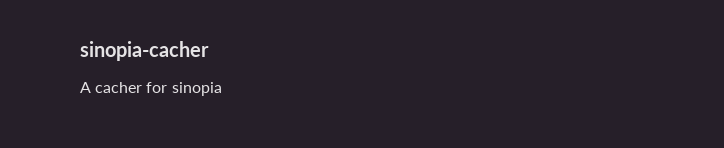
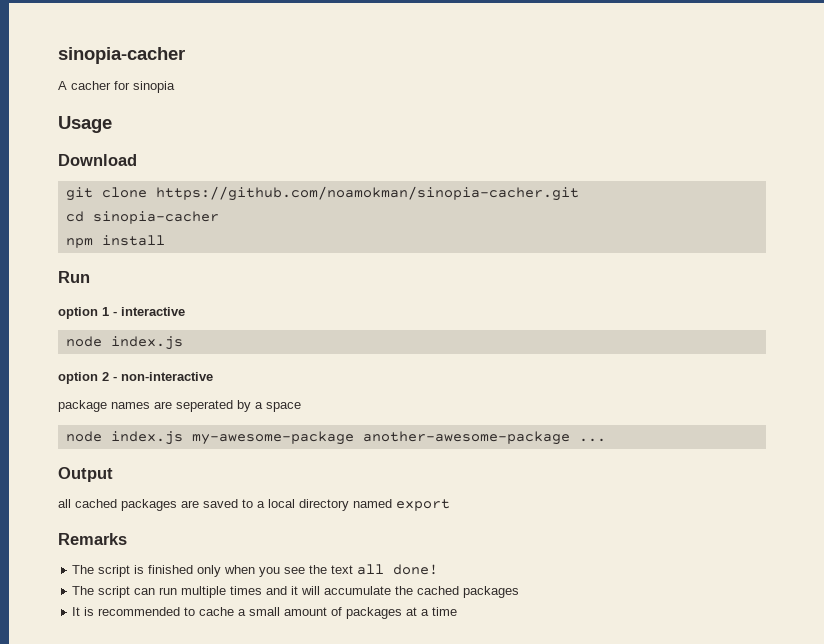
(222, 89) none -> [58,116,112,133] [58,154,137,166] [65,186,579,201] [65,211,219,224] [65,235,165,248] [58,271,90,283] [58,307,185,319] [65,336,183,350] [58,372,213,384] [58,400,301,412] [65,431,606,445] [58,467,113,482] [58,499,450,511] [58,533,127,545] [72,564,439,577] [72,586,520,598] [72,607,458,619] // Usage // Download // git clone https://github.com/noamokman/sinopia-cacher.git // cd sinopia-cacher // npm install // Run // option 1 - interactive // node index.js // option 2 - non-interactive // package names are seperated by a space // node index.js my-awesome-package another-awesome-package ... // Output // all cached packages are saved to a local directory named export // Remarks // The script is finished only when you see the text all done! // The script can run multiple times and it will accumulate the cached packages // It is recommended to cache a small amount of packages at a time

